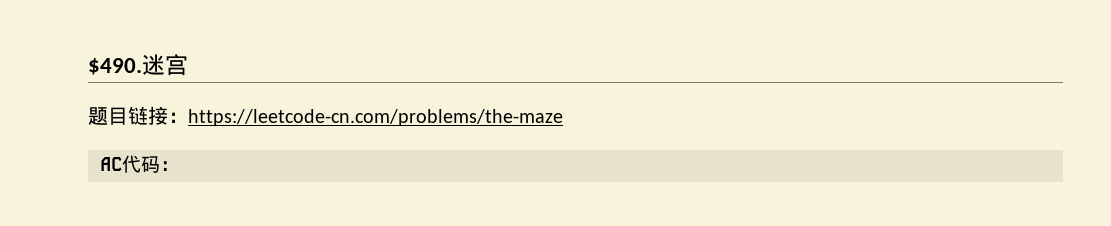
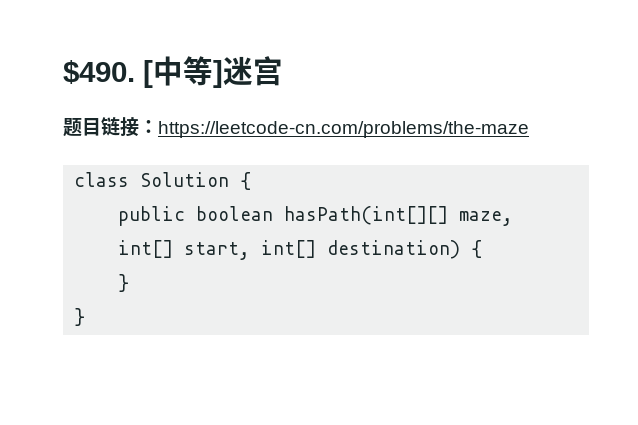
(142, 66) none -> [143,56,223,88] [中等]
[100,155,179,173] AC代码： -> [74,172,252,190] [118,206,514,226] [118,240,483,260] [118,274,130,292] [74,308,86,326] class Solution { // public boolean hasPath(int[][] maze, int[] start, int[] destination) { // } // }

